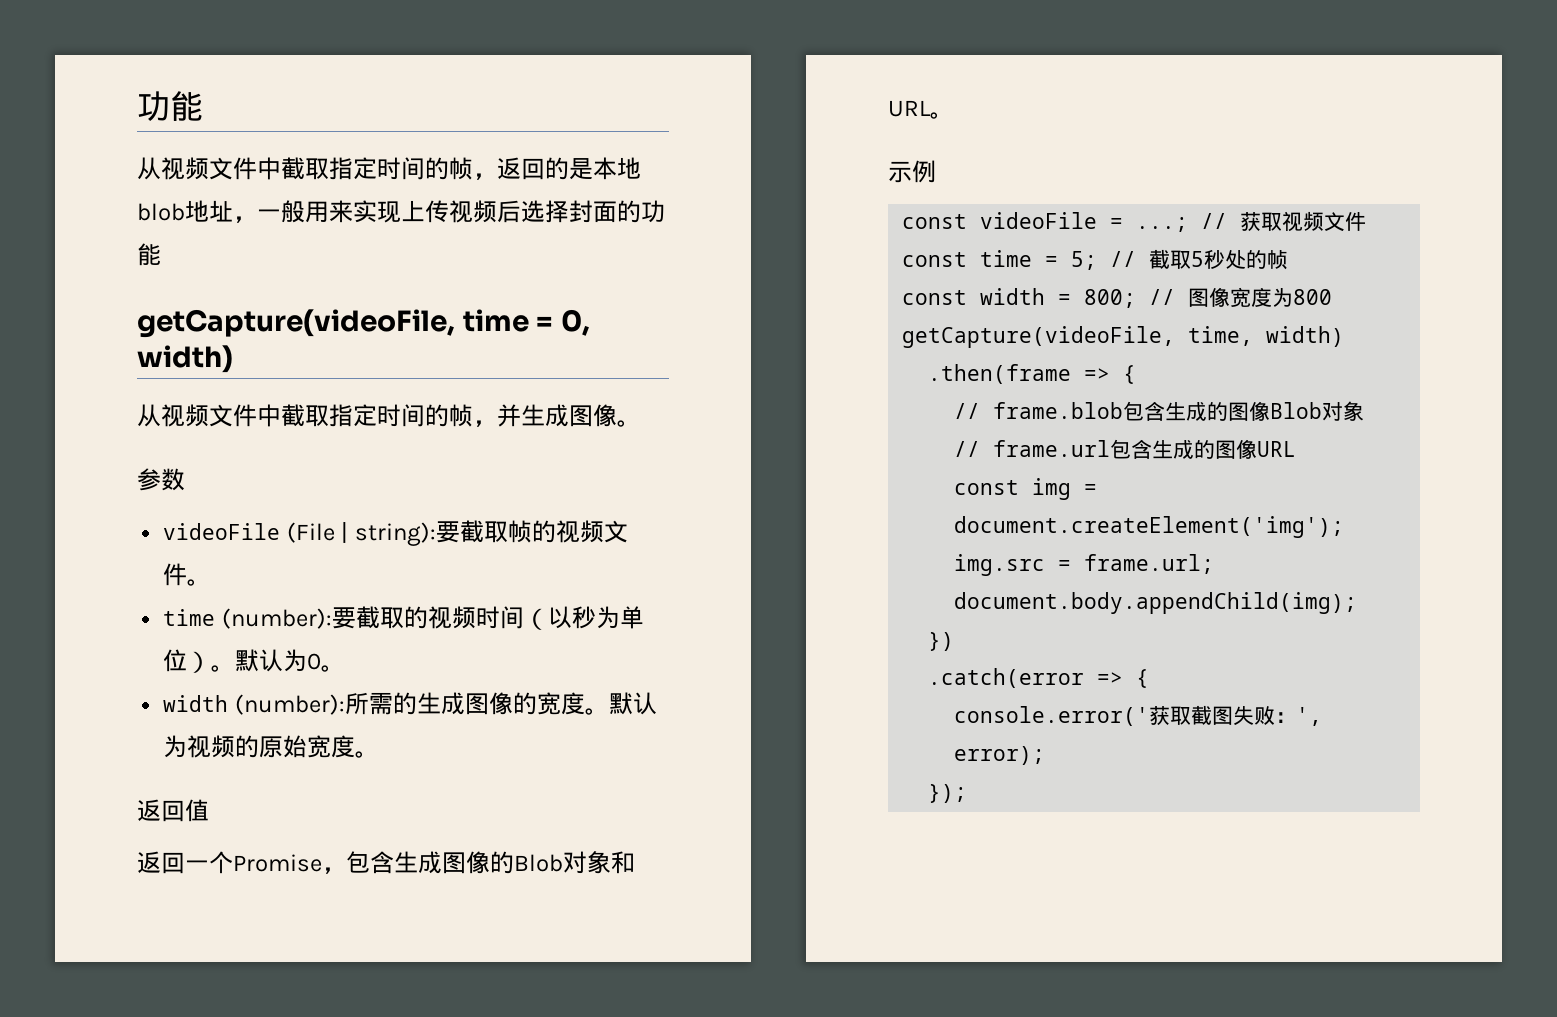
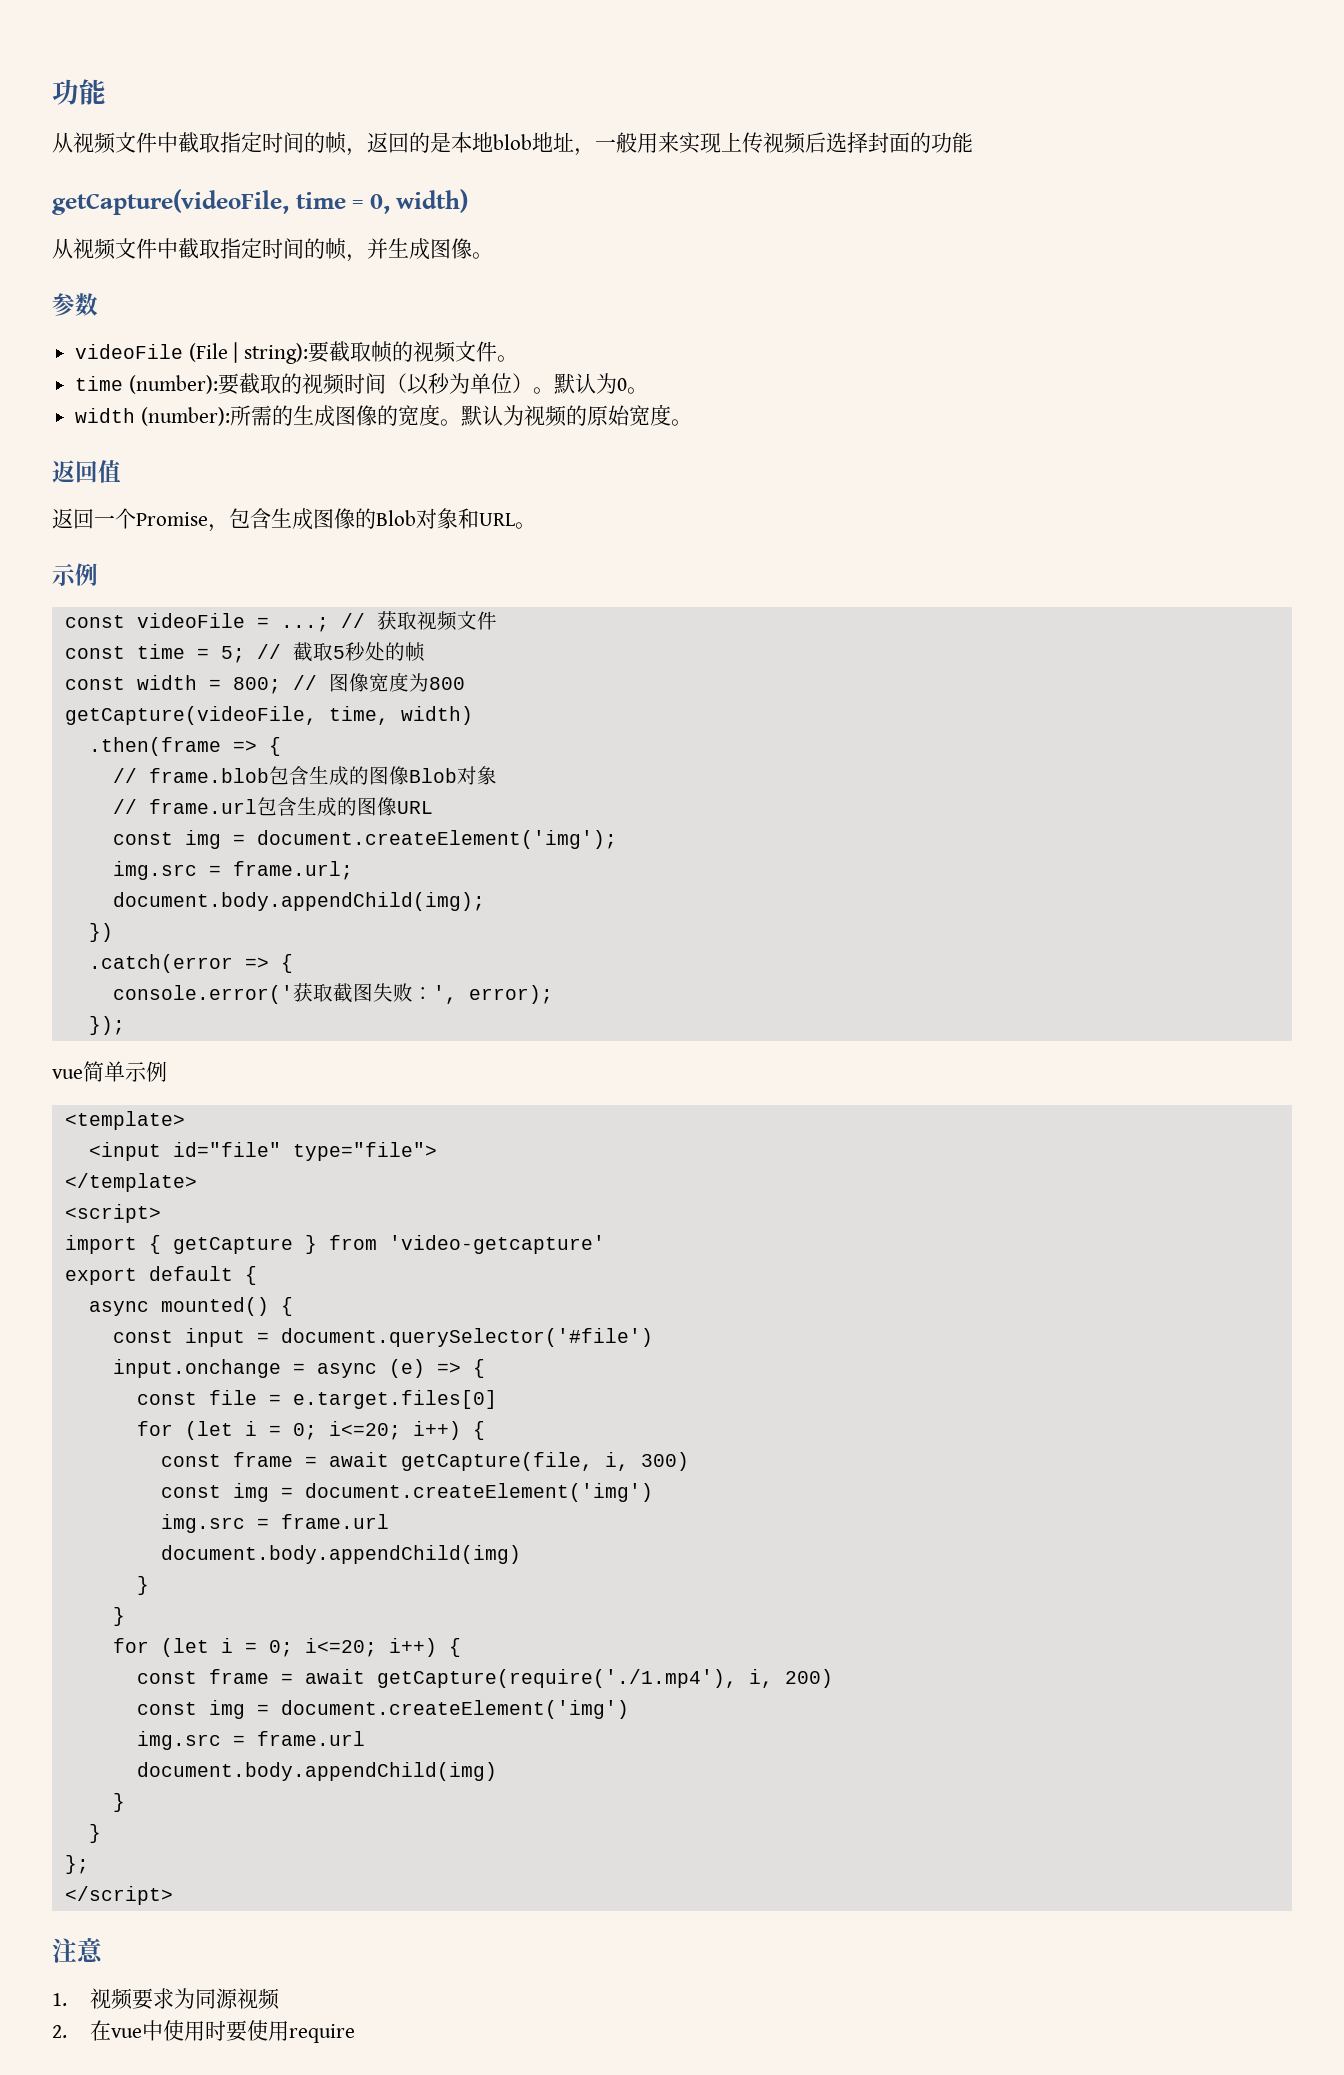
(968, 793) none -> [52,1061,167,1082] [64,1111,185,1130] [88,1142,437,1161] [64,1173,197,1192] [64,1204,161,1223] [64,1235,605,1254] [64,1266,257,1285] [88,1297,293,1316] [112,1328,653,1347] [112,1359,485,1378] [136,1390,497,1409] [136,1421,485,1440] [160,1452,689,1471] [160,1483,653,1502] [160,1514,389,1533] [160,1545,521,1564] [136,1576,149,1595] [112,1607,125,1626] [112,1638,461,1657] [136,1669,833,1688] [136,1700,629,1719] [136,1731,365,1750] [136,1762,497,1781] [112,1793,125,1812] [88,1824,101,1843] [64,1855,89,1874] [64,1886,173,1905] [52,1938,103,1963] [52,1988,280,2010] [52,2020,355,2043] // vue简单示例 // <template> // <input id="file" type="file"> // </template> // <script> // import { getCapture } from 'video-getcapture' // export default { // async mounted() { // const input = document.querySelector('#file') // input.onchange = async (e) => { // const file = e.target.files[0] // for (let i = 0; i<=20; i++) { // const frame = await getCapture(file, i, 300) // const img = document.createElement('img') // img.src = frame.url // document.body.appendChild(img) // } // } // for (let i = 0; i<=20; i++) { // const frame = await getCapture(require('./1.mp4'), i, 200) // const img = document.createElement('img') // img.src = frame.url // document.body.appendChild(img) // } // } // }; // </script> // 注意 // 1.视频要求为同源视频 // 2.在vue中使用时要使用require

